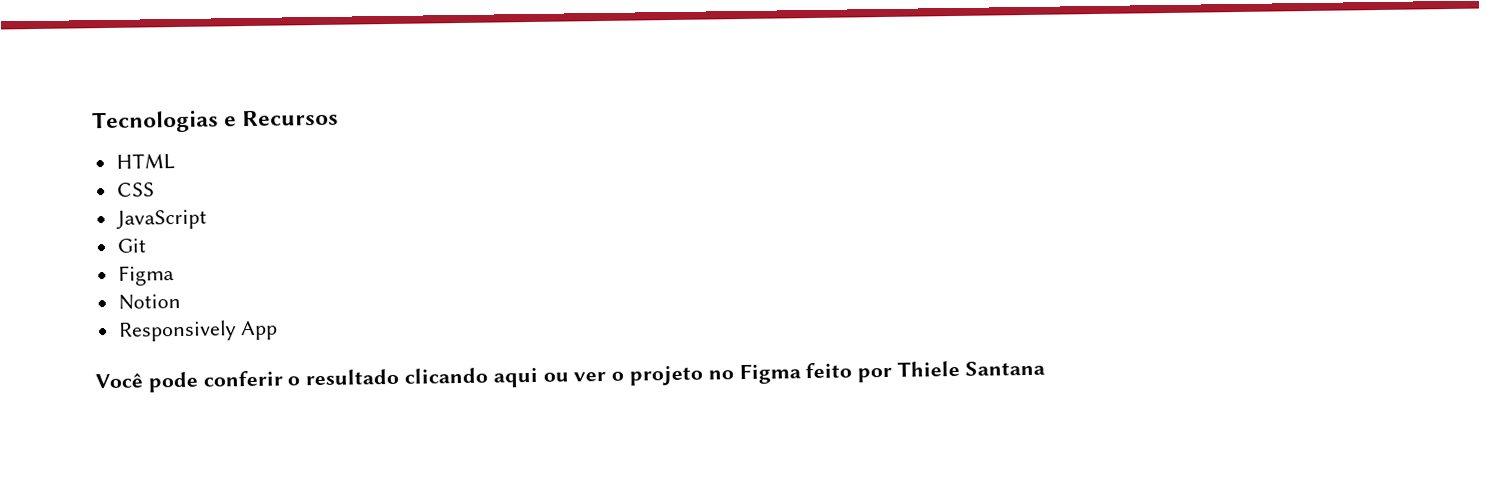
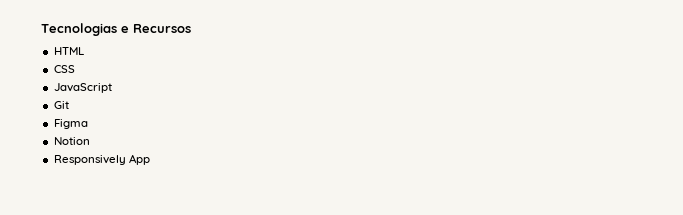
[95,360,1045,393] // Você pode conferir o resultado clicando aqui ou ver o projeto no Figma feito por Thiele Santana -> (150, 159) none

